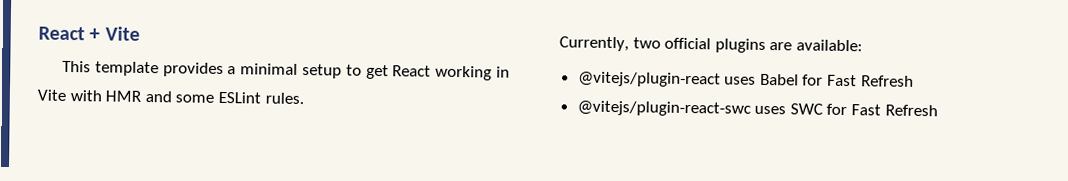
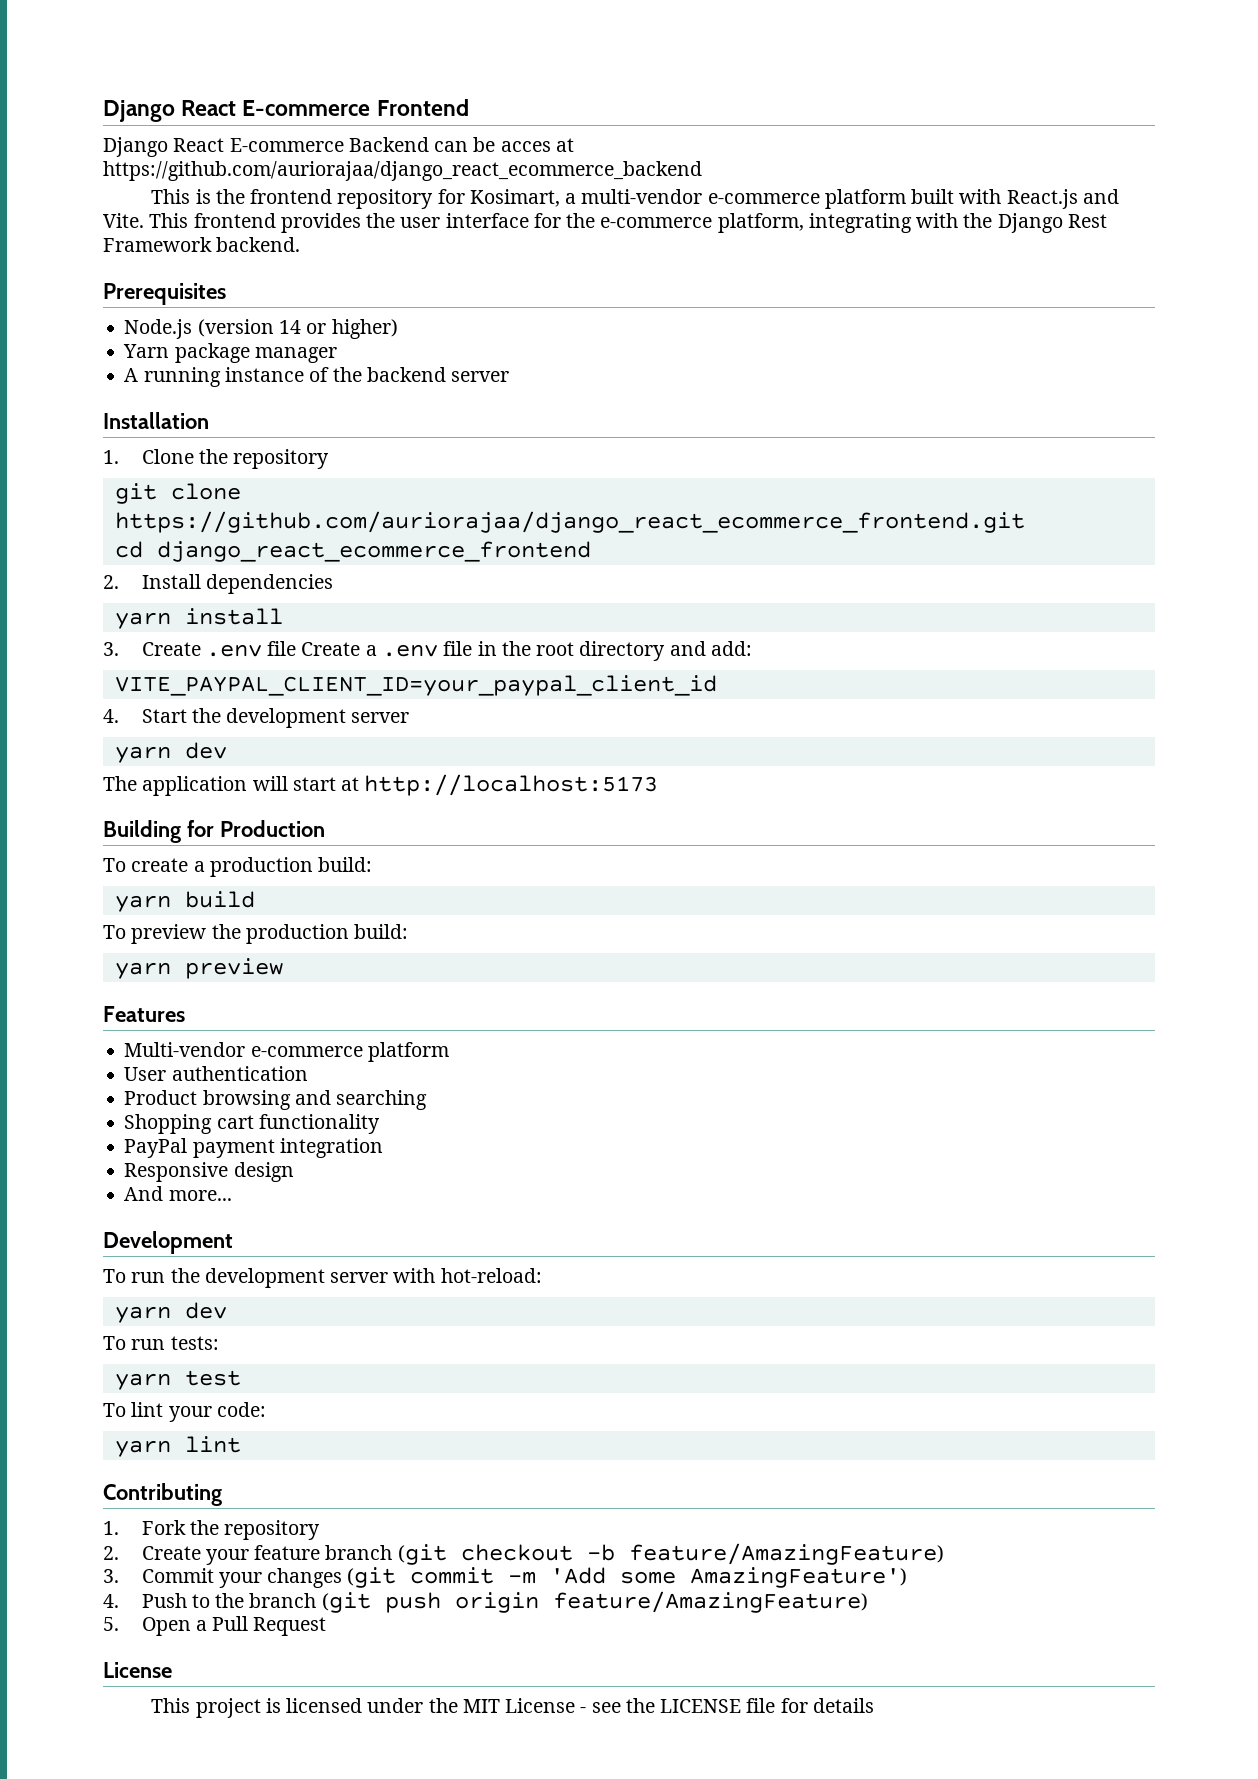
[38,26,140,41] [61,60,511,81] [37,89,304,105] [559,36,863,53] [577,71,914,88] [576,100,938,117] React + Vite // This template provides a minimal setup to get React working in Vite with HMR and some ESLint rules. // Currently, two official plugins are available: // @vitejs/plugin-react uses Babel for Fast Refresh // @vitejs/plugin-react-swc uses SWC for Fast Refresh -> [103,99,469,122] [103,137,574,157] [103,161,702,181] [151,189,1119,209] [103,213,1107,233] [103,237,301,252] [103,283,226,305] [124,319,398,339] [123,343,337,363] [124,367,510,387] [103,412,209,429] [103,449,330,469] [114,483,241,504] [114,511,1025,533] [114,541,591,562] [103,574,333,594] [114,608,283,629] [103,641,752,661] [114,675,717,696] [103,708,410,728] [114,742,227,763] [103,774,659,796] [103,820,325,843] [103,857,373,877] [114,891,255,912] [103,924,409,944] [114,958,283,979] [103,1006,185,1022] [124,1042,449,1062] [124,1066,308,1081] [124,1090,428,1110] [124,1114,380,1134] [124,1138,383,1158] [124,1162,294,1182] [124,1186,232,1201] [103,1231,233,1254] [103,1268,542,1288] [114,1302,227,1323] [103,1336,219,1350] [114,1370,241,1390] [103,1402,266,1422] [114,1436,241,1457] [103,1483,222,1506] [103,1520,321,1540] [103,1543,944,1565] [103,1567,908,1588] [103,1591,868,1613] [103,1616,327,1636] [103,1662,172,1678] [151,1698,874,1718] Django React E-commerce Frontend // Django React E-commerce Backend can be acces at https://github.com/auriorajaa/django_react_ecommerce_backend // This is the frontend repository for Kosimart, a multi-vendor e-commerce platform built with React.js and Vite. This frontend provides the user interface for the e-commerce platform, integrating with the Django Rest Framework backend. // Prerequisites // Node.js (version 14 or higher) // Yarn package manager // A running instance of the backend server // Installation // 1. Clone the repository // git clone https://github.com/auriorajaa/django_react_ecommerce_frontend.git // cd django_react_ecommerce_frontend // 2. Install dependencies // yarn install // 3. Create .env file Create a .env file in the root directory and add: // VITE_PAYPAL_CLIENT_ID=your_paypal_client_id // 4. Start the development server // yarn dev // The application will start at http://localhost:5173 // Building for Production // To create a production build: // yarn build // To preview the production build: // yarn preview // Features // Multi-vendor e-commerce platform // User authentication // Product browsing and searching // Shopping cart functionality // PayPal payment integration // Responsive design // And more... // Development // To run the development server with hot-reload: // yarn dev // To run tests: // yarn test // To lint your code: // yarn lint // Contributing // 1. Fork the repository // 2. Create your feature branch (git checkout -b feature/AmazingFeature) // 3. Commit your changes (git commit -m 'Add some AmazingFeature') // 4. Push to the branch (git push origin feature/AmazingFeature) // 5. Open a Pull Request // License // This project is licensed under the MIT License - see the LICENSE file for details

